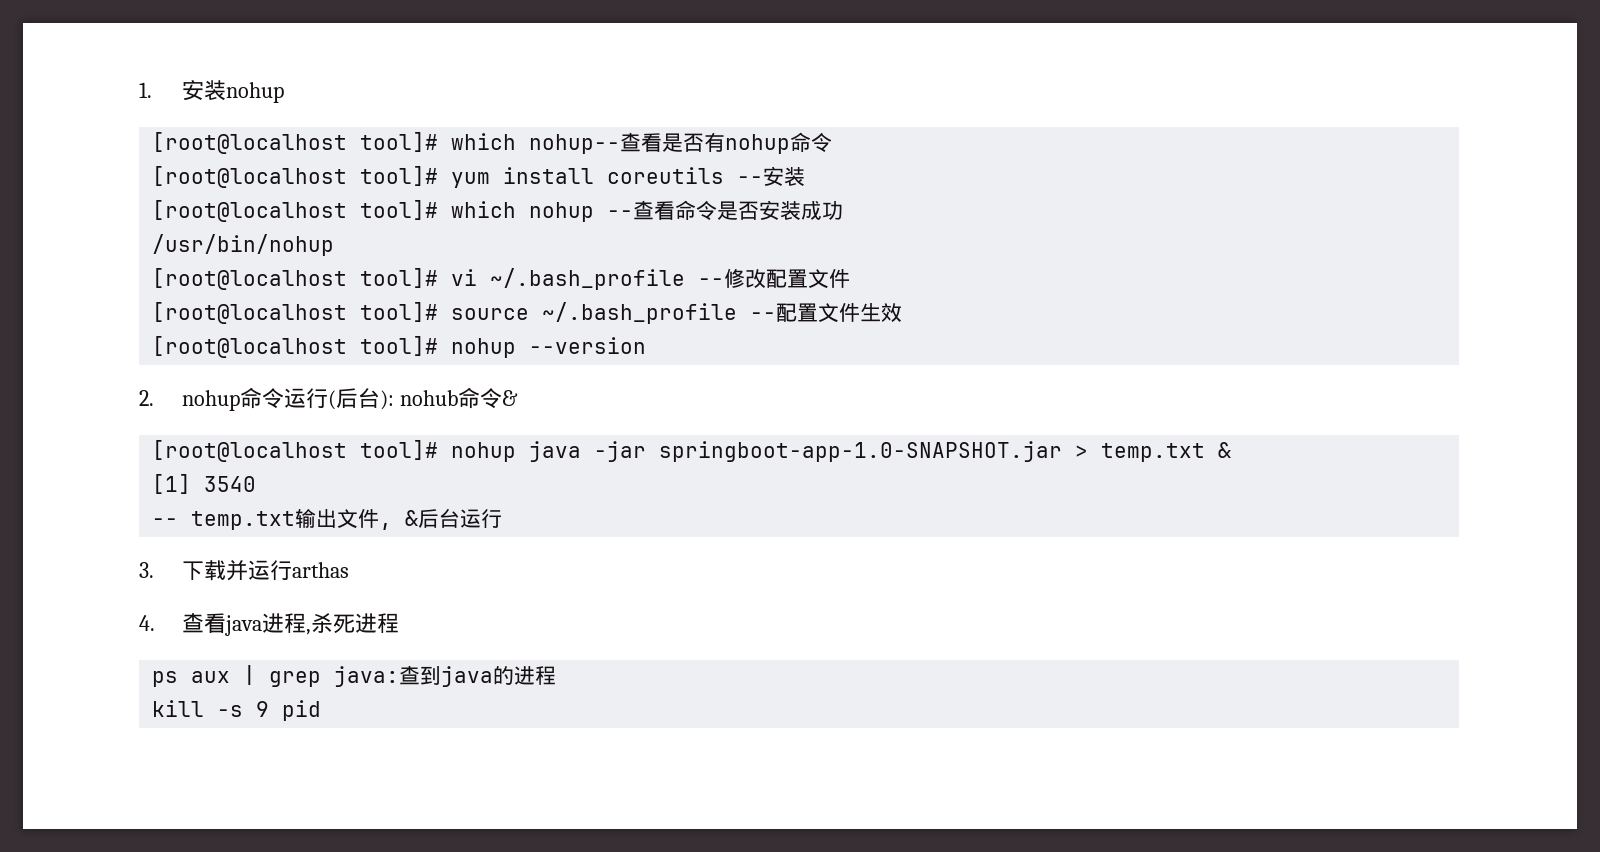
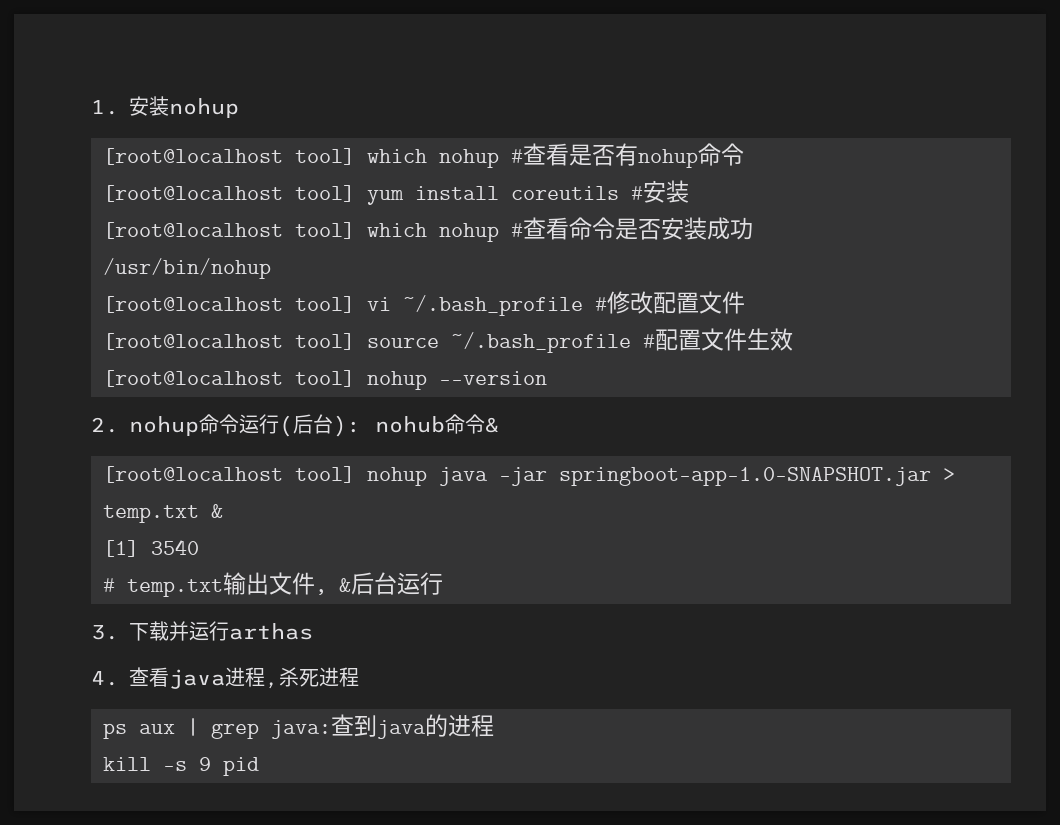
[360,132,621,154] tool]# which nohup-- -> [295,148,523,168] tool] which nohup #
[360,166,439,186] tool]# -> [295,185,355,202] tool]
[737,176,764,184] -- -> [631,186,643,200] #
[360,200,634,222] tool]# which nohup -- -> [295,222,523,242] tool] which nohup #
[360,268,439,288] tool]# -> [295,296,355,313] tool]
[698,278,725,286] -- -> [595,297,607,311] #
[360,302,439,322] tool]# -> [295,333,355,350] tool]
[750,312,777,320] -- -> [643,334,655,348] #
[360,336,439,356] tool]# -> [295,370,355,387] tool]
[360,440,439,460] tool]# -> [295,466,355,483] tool]
[152,518,179,526] -- -> [103,578,115,592] #

